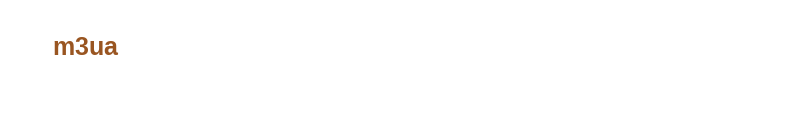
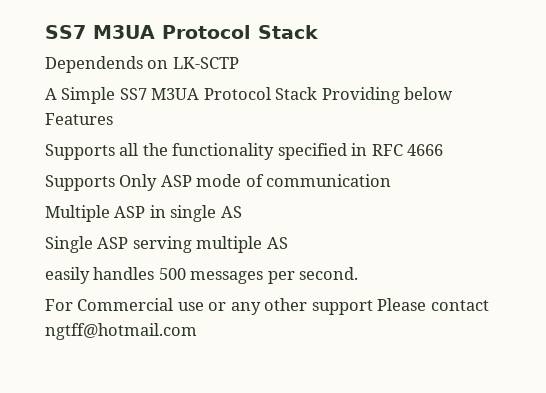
[53,37,119,55] m3ua -> [45,25,318,39] [45,56,239,73] [45,87,454,104] [45,113,113,125] [45,143,444,160] [45,174,392,191] [45,205,242,222] [45,236,288,253] [45,267,359,284] [45,298,489,315] [45,323,197,340] SS7 M3UA Protocol Stack // Dependends on LK-SCTP // A Simple SS7 M3UA Protocol Stack Providing below Features // Supports all the functionality specified in RFC 4666 // Supports Only ASP mode of communication // Multiple ASP in single AS // Single ASP serving multiple AS // easily handles 500 messages per second. // For Commercial use or any other support Please contact ngtff@hotmail.com

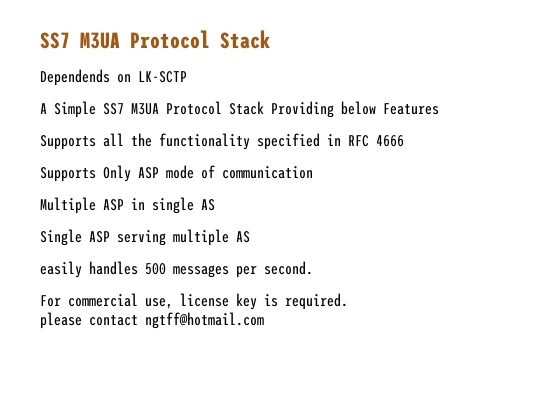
[77,298,427,315] Commercial use or any other support Please -> [68,293,348,310] [40,312,82,329] commercial use, license key is required. // please

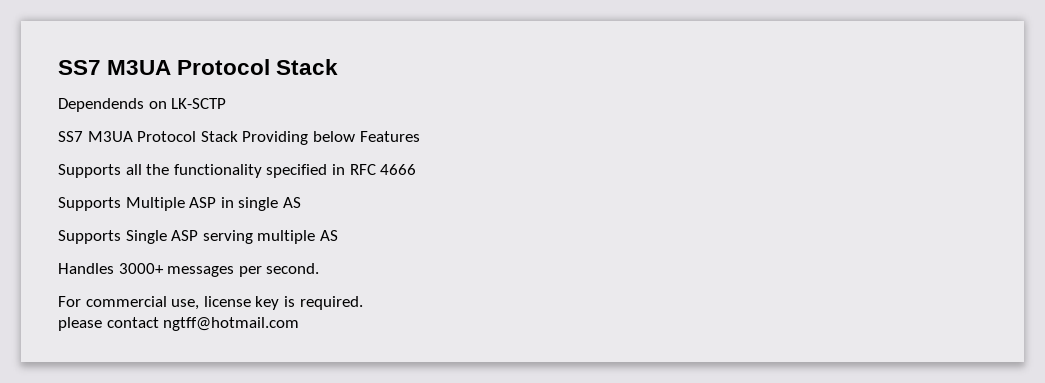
[40,101,96,118] A Simple -> (227, 103) none
[103,165,313,182] Only ASP mode of communication // -> (121, 204) none
(215, 205) none -> [58,230,121,244] Supports
[40,261,166,278] easily handles 500 -> [58,263,164,274] Handles 3000+

